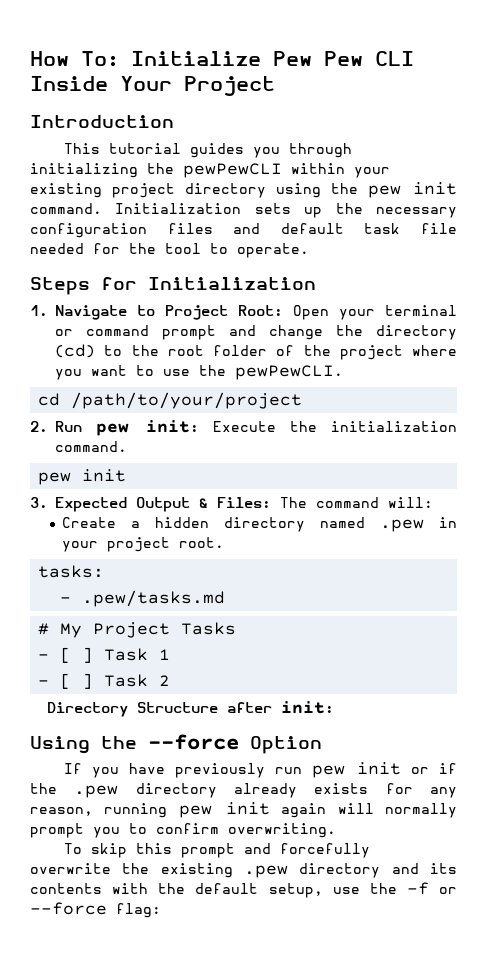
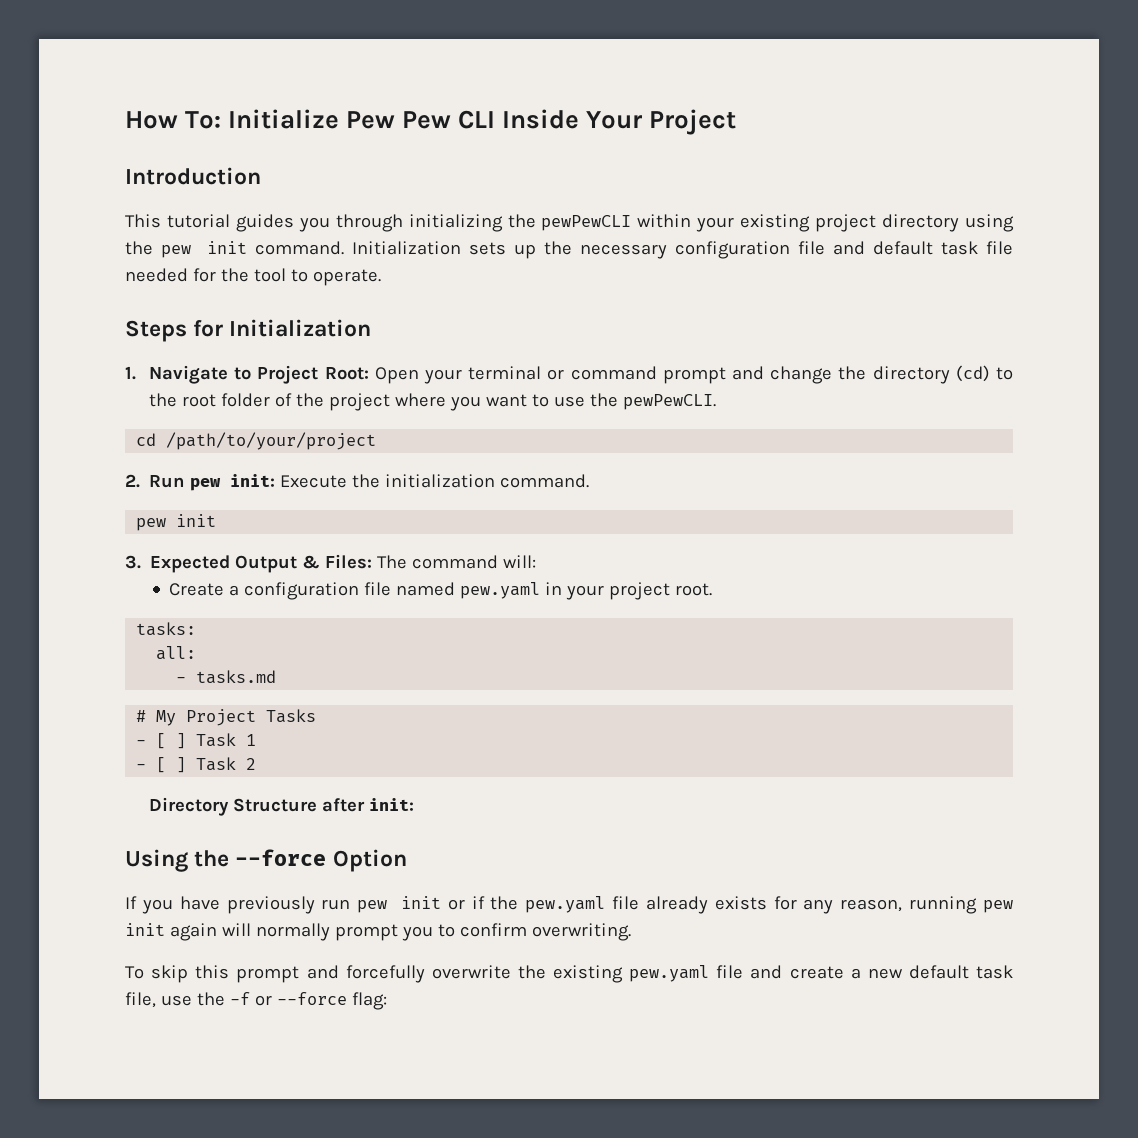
[167,223,213,234] files -> [798,241,826,255] file
[155,517,425,532] hidden directory named .pew -> [244,582,541,600] configuration file named pew.yaml
[60,590,226,607] // - .pew/tasks.md -> [156,646,197,660] [176,670,277,684] // all: // - tasks.md
[74,783,217,798] .pew directory -> [525,896,640,913] pew.yaml file
[244,863,457,878] [30,883,323,898] .pew directory and its contents with the default setup, -> [629,965,1013,982] [125,992,156,1008] pew.yaml file and create a new default task file,

